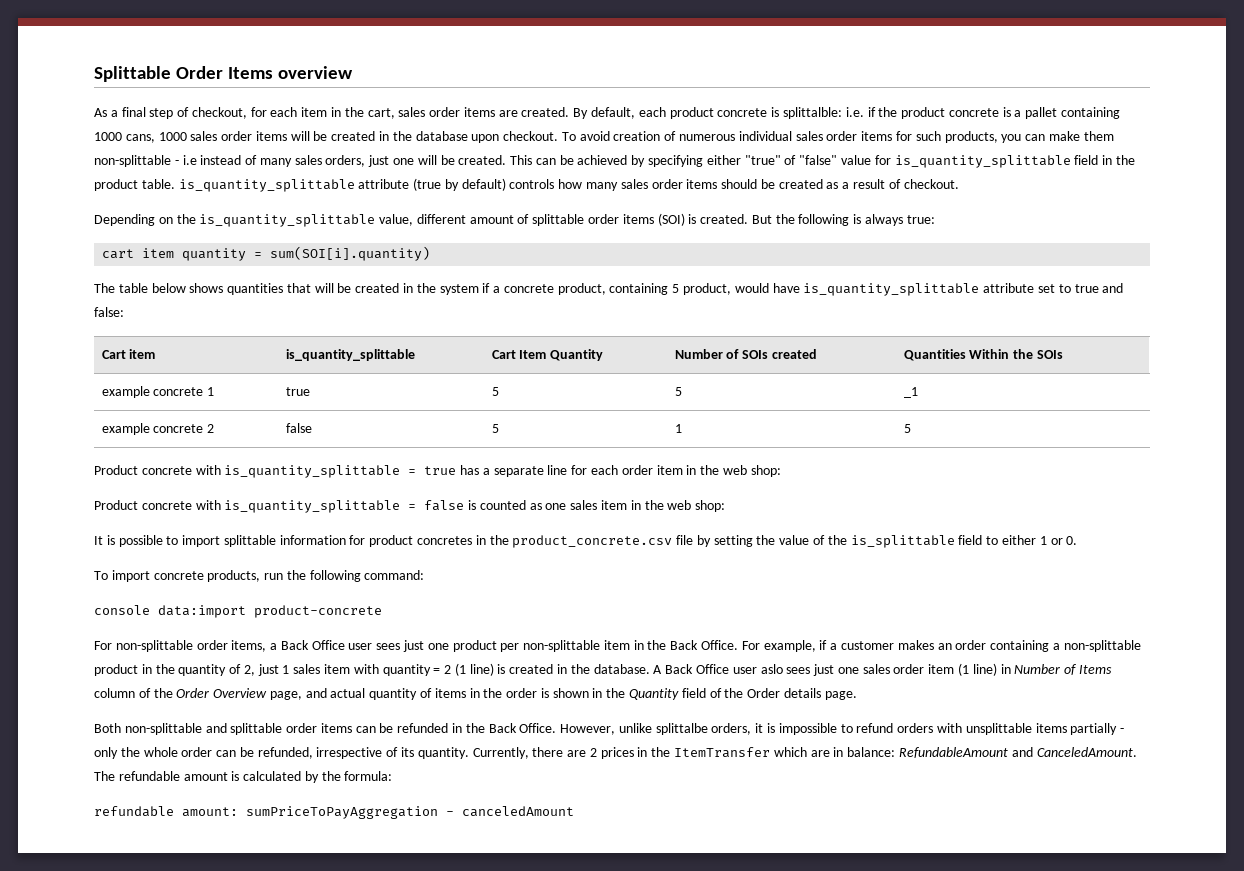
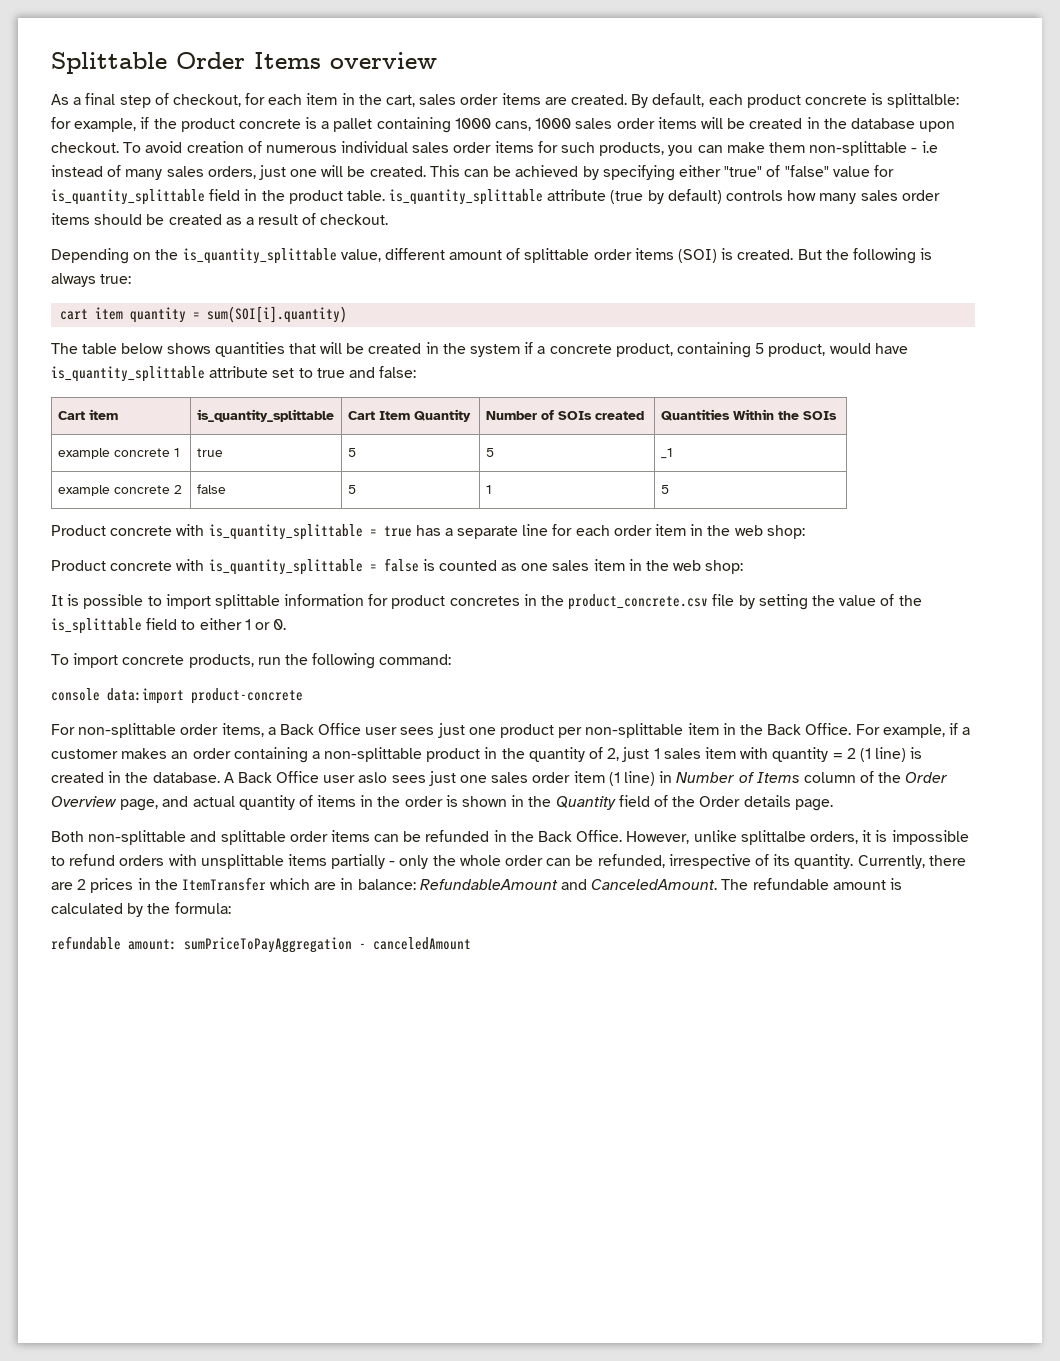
[845,107,864,117] i.e. -> [51,117,137,132] for example,

